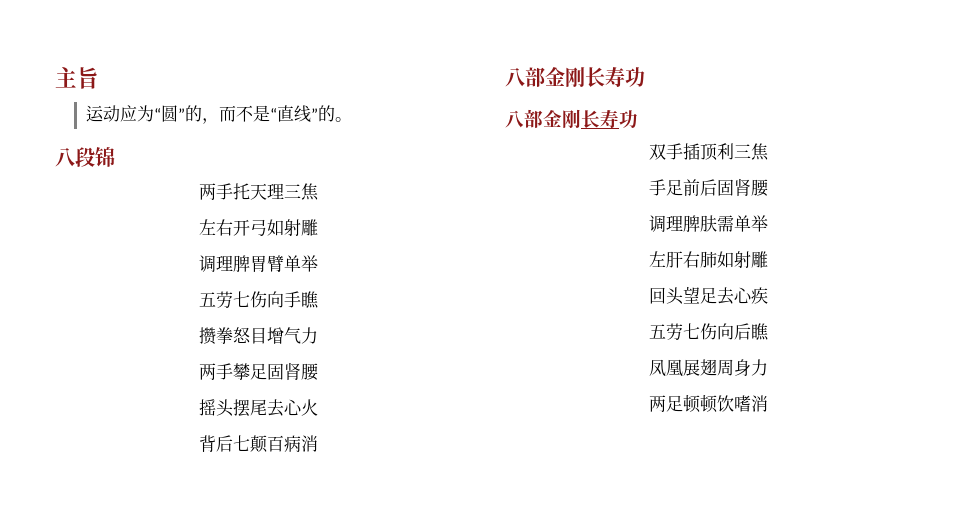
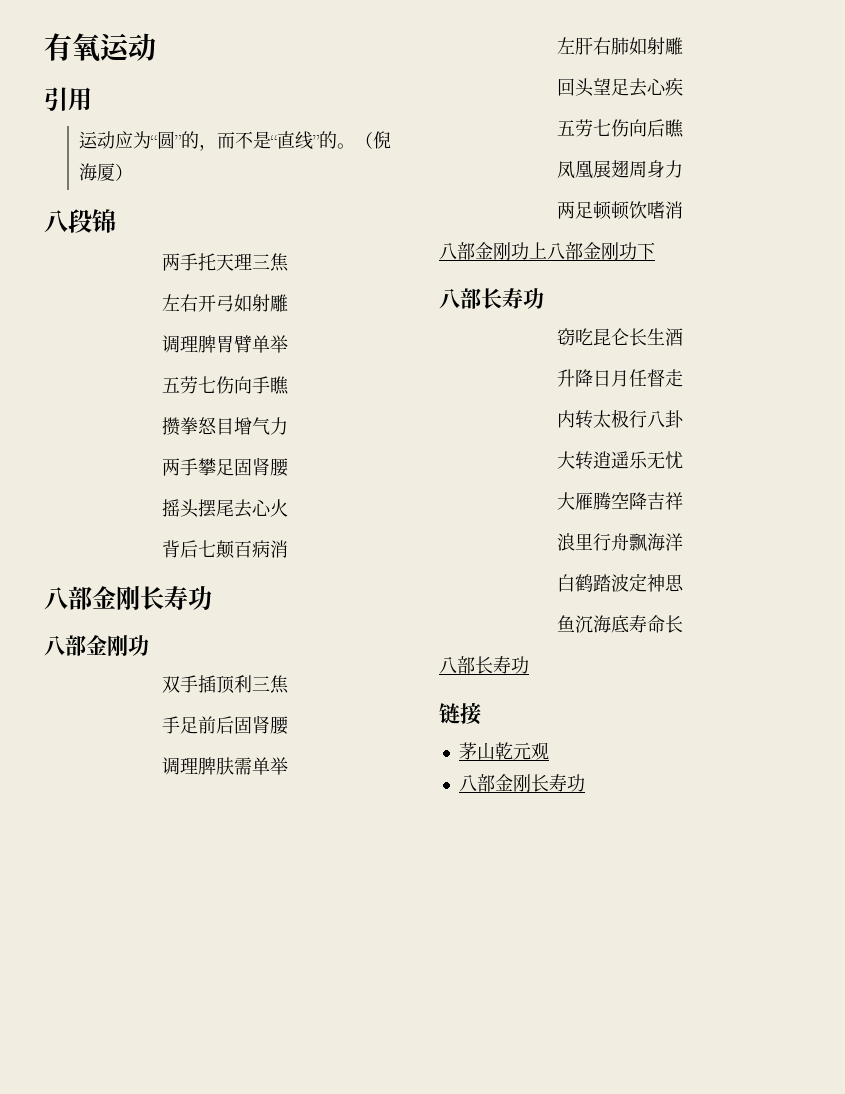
[55,67,99,89] 主旨 -> [44,33,156,62] [44,87,92,111] 有氧运动 // 引用
(353, 119) none -> [355,131,392,149] [79,163,134,181] （倪海厦）
[581,109,619,129] 长寿 -> (128, 645) none
(768, 403) none -> [439,242,655,260] [439,288,544,309] [557,328,683,346] [557,369,683,387] [557,409,684,429] [557,451,683,470] [557,492,683,510] [557,533,683,552] [557,573,684,592] [557,615,683,633] [439,656,529,674] [439,702,481,725] [458,742,549,760] [458,774,585,792] // 八部金刚功上八部金刚功下 // 八部长寿功 // 窃吃昆仑长生酒 // 升降日月任督走 // 内转太极行八卦 // 大转逍遥乐无忧 // 大雁腾空降吉祥 // 浪里行舟飘海洋 // 白鹤踏波定神思 // 鱼沉海底寿命长 // 八部长寿功 // 链接 // 茅山乾元观 // 八部金刚长寿功

